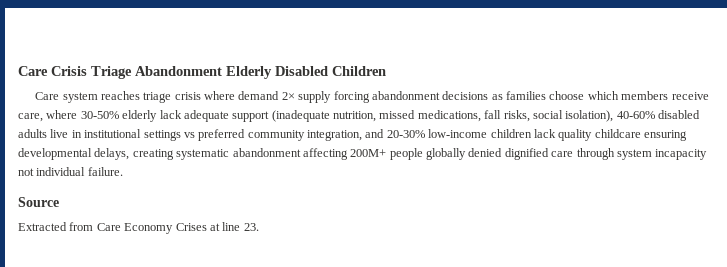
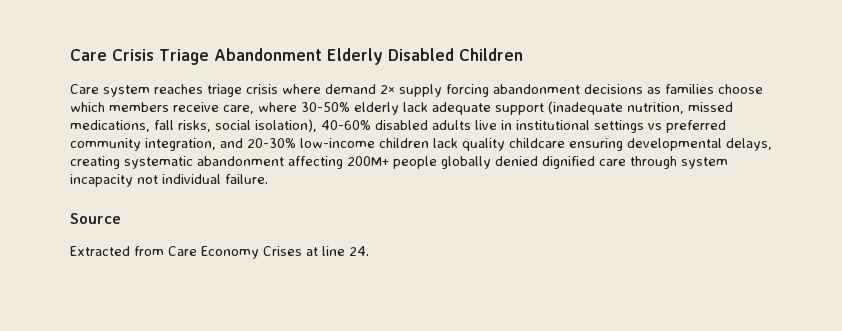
[243,223,259,231] 23. -> [349,246,369,256] 24.

